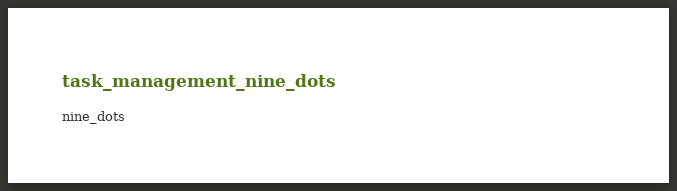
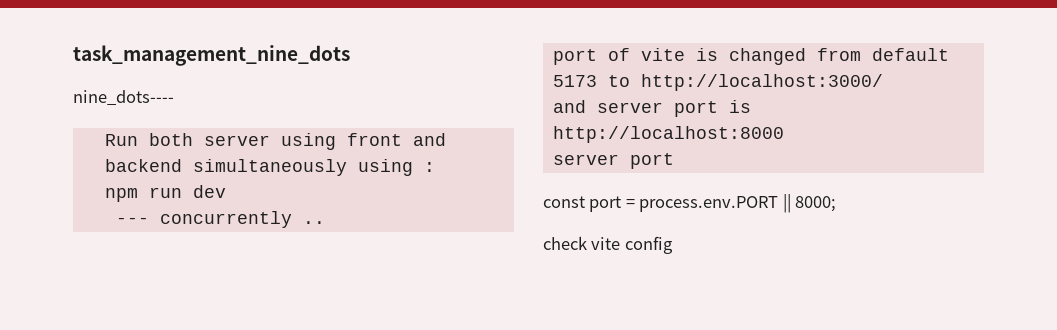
[62,111,125,124] nine_dots -> [73,90,174,105] [104,133,446,150] [104,159,435,176] [104,185,226,202] [115,211,325,228] [552,48,949,65] [552,74,883,91] [552,100,751,117] [552,126,784,143] [552,153,674,169] [543,194,837,213] [543,236,673,254] nine_dots---- // Run both server using front and backend simultaneously using : // npm run dev // --- concurrently .. // port of vite is changed from default 5173 to http://localhost:3000/ // and server port is http://localhost:8000 // server port // const port = process.env.PORT || 8000; // check vite config

